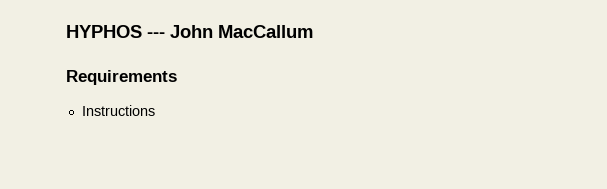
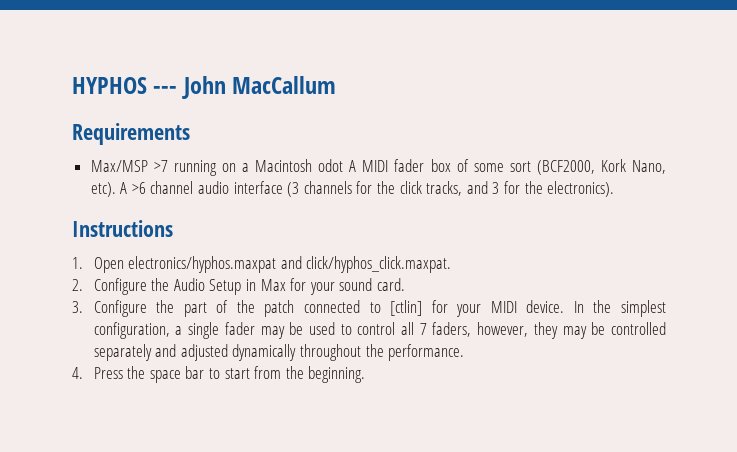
[81,105,155,116] Instructions -> [90,159,666,176] [90,181,615,197] [72,220,173,237] [72,256,452,273] [72,278,405,295] [72,300,666,317] [93,322,666,339] [93,344,465,361] [72,366,366,383] Max/MSP >7 running on a Macintosh odot A MIDI fader box of some sort (BCF2000, Kork Nano, etc). A >6 channel audio interface (3 channels for the click tracks, and 3 for the electronics). // Instructions // 1. Open electronics/hyphos.maxpat and click/hyphos_click.maxpat. // 2. Configure the Audio Setup in Max for your sound card. // 3. Configure the part of the patch connected to [ctlin] for your MIDI device. In the simplest configuration, a single fader may be used to control all 7 faders, however, they may be controlled separately and adjusted dynamically throughout the performance. // 4. Press the space bar to start from the beginning.

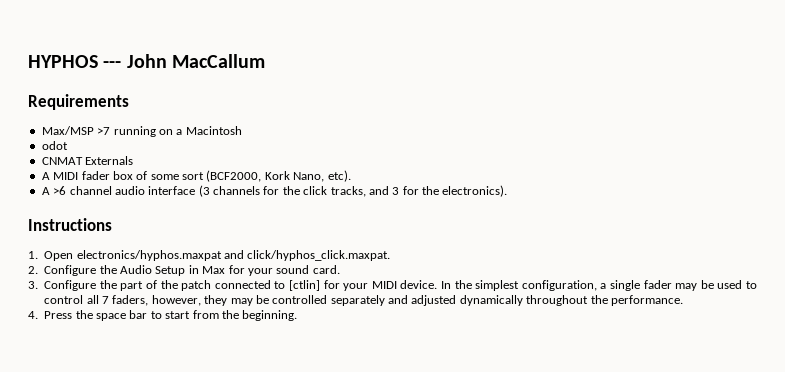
(313, 165) none -> (242, 130) //
(344, 165) none -> [41,156,134,165] // CNMAT Externals //
(116, 189) none -> (351, 176) //

